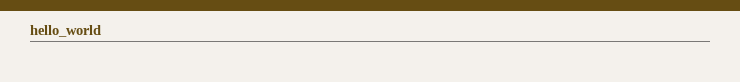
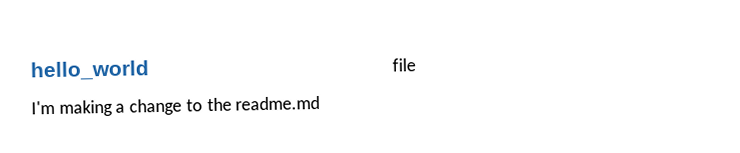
(101, 31) none -> [31,95,321,117] [392,58,416,72] // I'm making a change to the readme.md file

